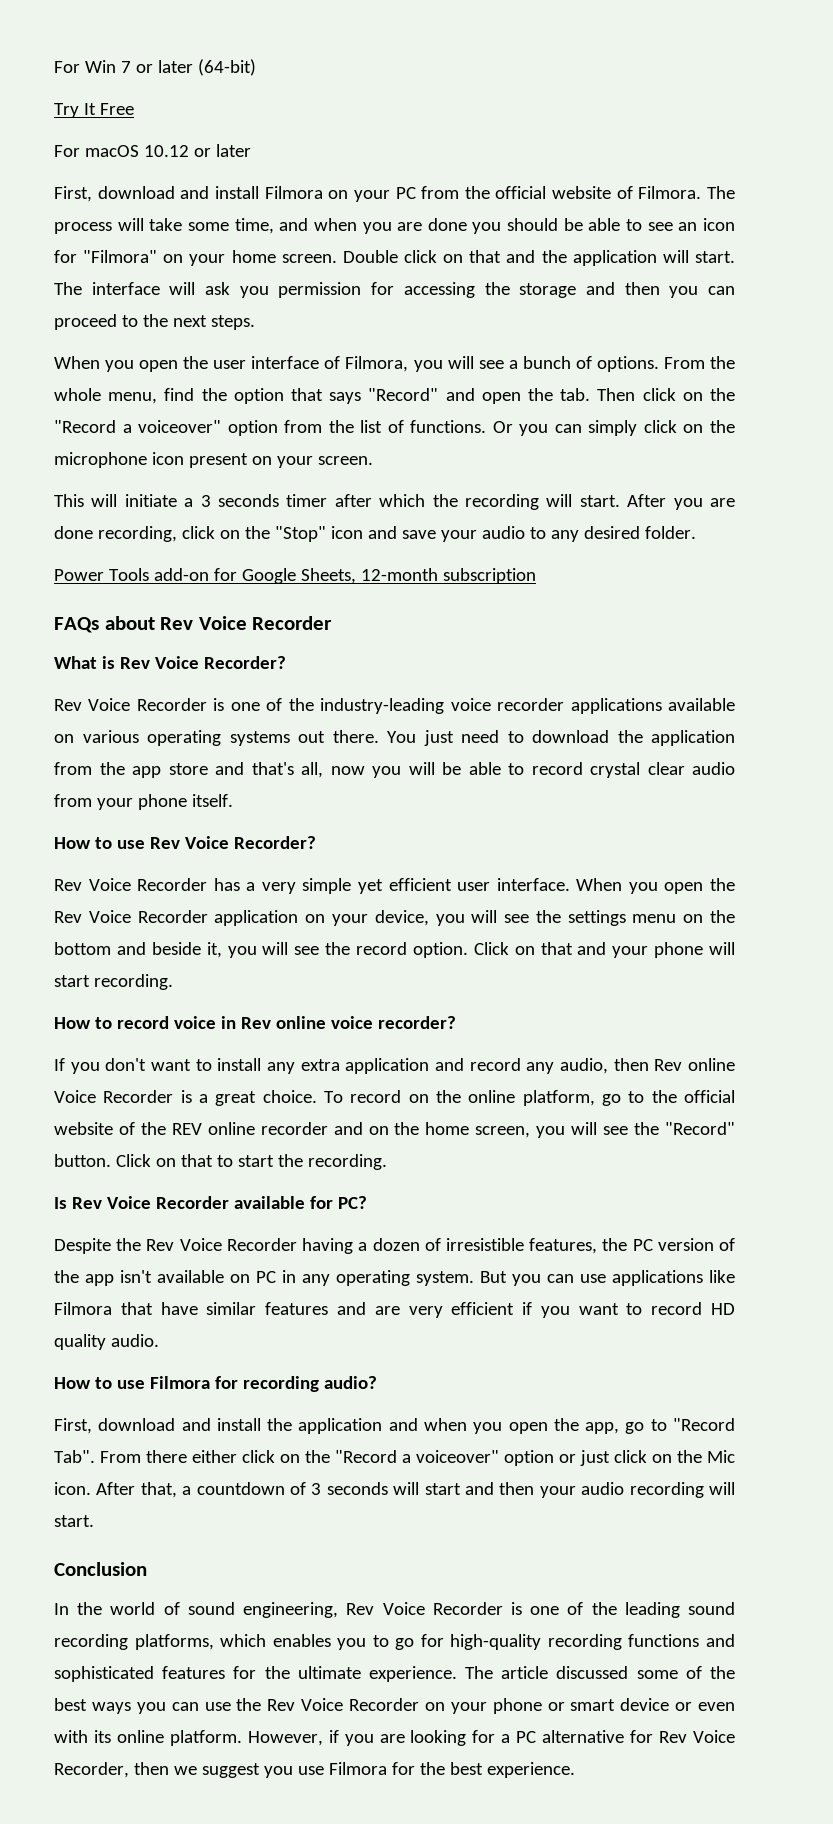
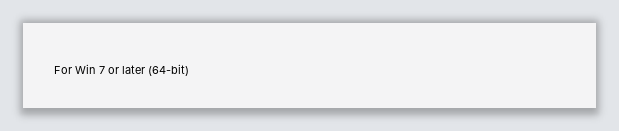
[54,103,134,118] [54,144,251,157] [54,186,735,202] [54,218,735,234] [54,250,735,266] [54,282,735,298] [54,314,255,330] [54,356,735,372] [54,388,736,404] [54,420,735,436] [54,452,373,468] [54,494,735,510] [54,526,696,542] [54,568,536,584] [54,616,333,633] [54,656,286,669] [54,698,735,714] [54,730,735,746] [54,762,735,778] [54,794,233,810] [54,836,316,849] [54,878,735,894] [54,910,736,926] [54,942,735,958] [54,974,173,990] [54,1016,456,1029] [54,1058,735,1074] [54,1090,736,1106] [54,1122,735,1138] [54,1154,387,1170] [54,1196,367,1209] [54,1238,735,1254] [54,1270,735,1286] [54,1302,736,1318] [54,1334,159,1350] [54,1376,377,1392] [54,1418,736,1434] [54,1450,735,1466] [54,1482,735,1498] [54,1515,94,1527] [54,1562,147,1576] [54,1602,735,1618] [54,1634,735,1650] [54,1666,735,1682] [54,1698,735,1714] [54,1730,735,1746] [54,1762,575,1778] // Try It Free // For macOS 10.12 or later // First, download and install Filmora on your PC from the official website of Filmora. The process will take some time, and when you are done you should be able to see an icon for "Filmora" on your home screen. Double click on that and the application will start. The interface will ask you permission for accessing the storage and then you can proceed to the next steps. // When you open the user interface of Filmora, you will see a bunch of options. From the whole menu, find the option that says "Record" and open the tab. Then click on the "Record a voiceover" option from the list of functions. Or you can simply click on the microphone icon present on your screen. // This will initiate a 3 seconds timer after which the recording will start. After you are done recording, click on the "Stop" icon and save your audio to any desired folder. // Power Tools add-on for Google Sheets, 12-month subscription // FAQs about Rev Voice Recorder // What is Rev Voice Recorder? // Rev Voice Recorder is one of the industry-leading voice recorder applications available on various operating systems out there. You just need to download the application from the app store and that's all, now you will be able to record crystal clear audio from your phone itself. // How to use Rev Voice Recorder? // Rev Voice Recorder has a very simple yet efficient user interface. When you open the Rev Voice Recorder application on your device, you will see the settings menu on the bottom and beside it, you will see the record option. Click on that and your phone will start recording. // How to record voice in Rev online voice recorder? // If you don't want to install any extra application and record any audio, then Rev online Voice Recorder is a great choice. To record on the online platform, go to the official website of the REV online recorder and on the home screen, you will see the "Record" button. Click on that to start the recording. // Is Rev Voice Recorder available for PC? // Despite the Rev Voice Recorder having a dozen of irresistible features, the PC version of the app isn't available on PC in any operating system. But you can use applications like Filmora that have similar features and are very efficient if you want to record HD quality audio. // How to use Filmora for recording audio? // First, download and install the application and when you open the app, go to "Record Tab". From there either click on the "Record a voiceover" option or just click on the Mic icon. After that, a countdown of 3 seconds will start and then your audio recording will start. // Conclusion // In the world of sound engineering, Rev Voice Recorder is one of the leading sound recording platforms, which enables you to go for high-quality recording functions and sophisticated features for the ultimate experience. The article discussed some of the best ways you can use the Rev Voice Recorder on your phone or smart device or even with its online platform. However, if you are looking for a PC alternative for Rev Voice Recorder, then we suggest you use Filmora for the best experience. -> (189, 70) none

